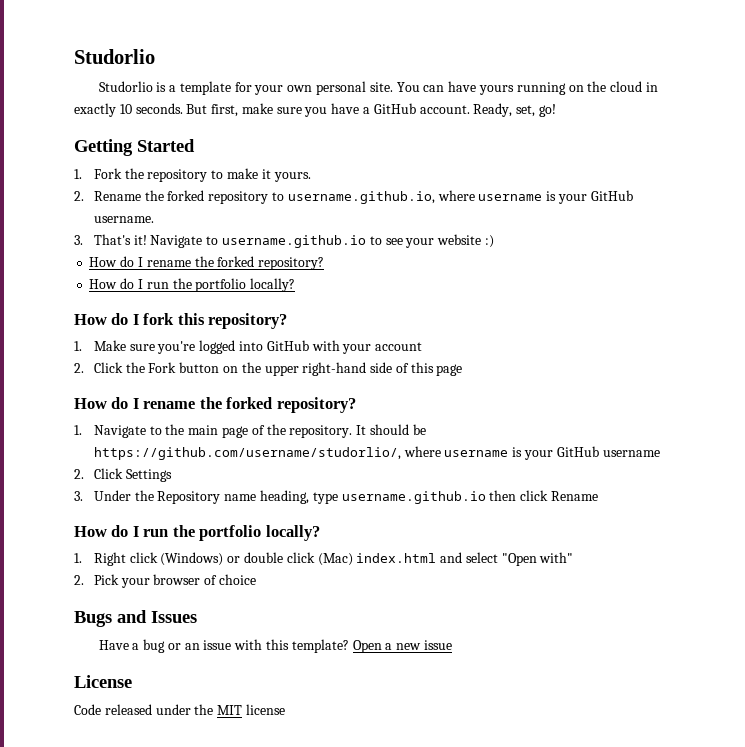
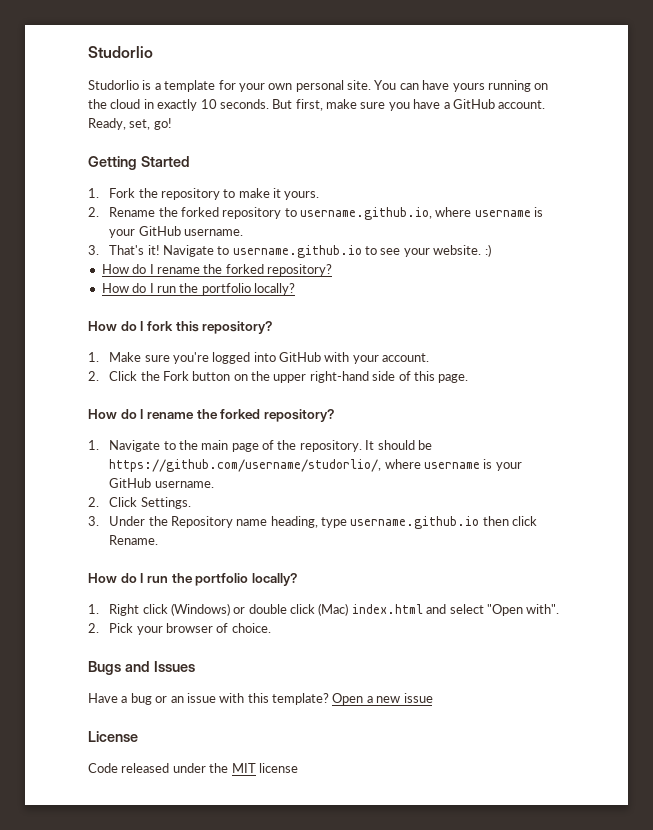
[437,234,482,245] website -> [433,245,482,255] website.
[375,342,423,351] account -> [382,353,430,362] account.
[436,364,463,376] page -> [438,374,469,383] page.
[602,450,660,457] [74,468,172,482] username // 2. Click Settings -> [154,481,214,488] [88,497,191,509] username. // 2. Click Settings.
[550,491,598,501] Rename -> [109,535,159,545] Rename.
[539,552,574,563] with" -> [526,604,560,614] with".
[219,574,257,585] choice -> [231,623,271,633] choice.

